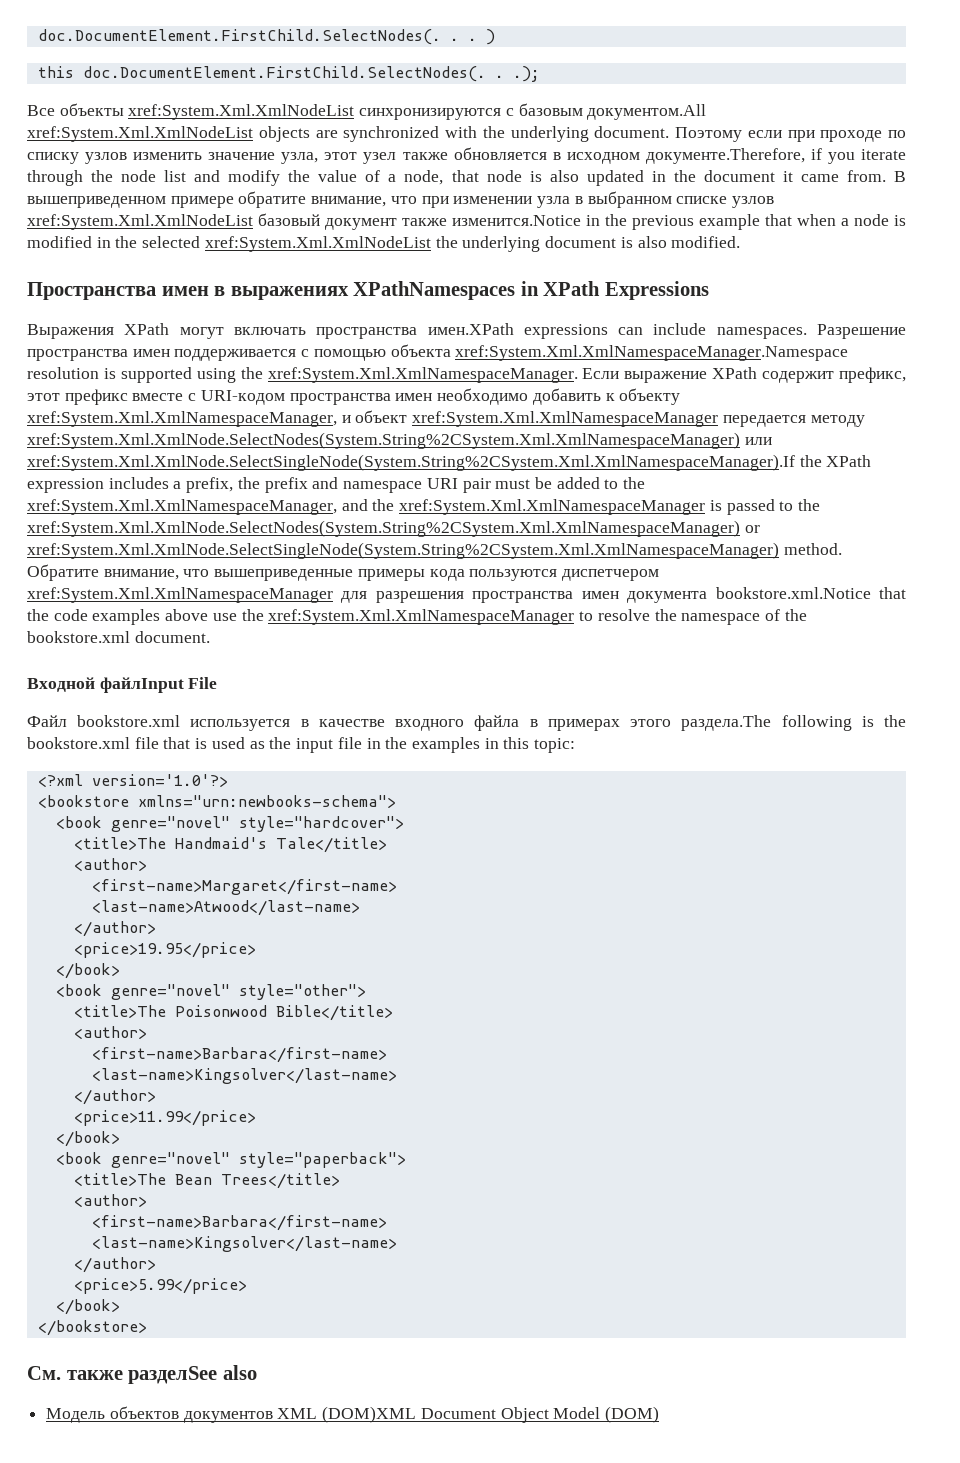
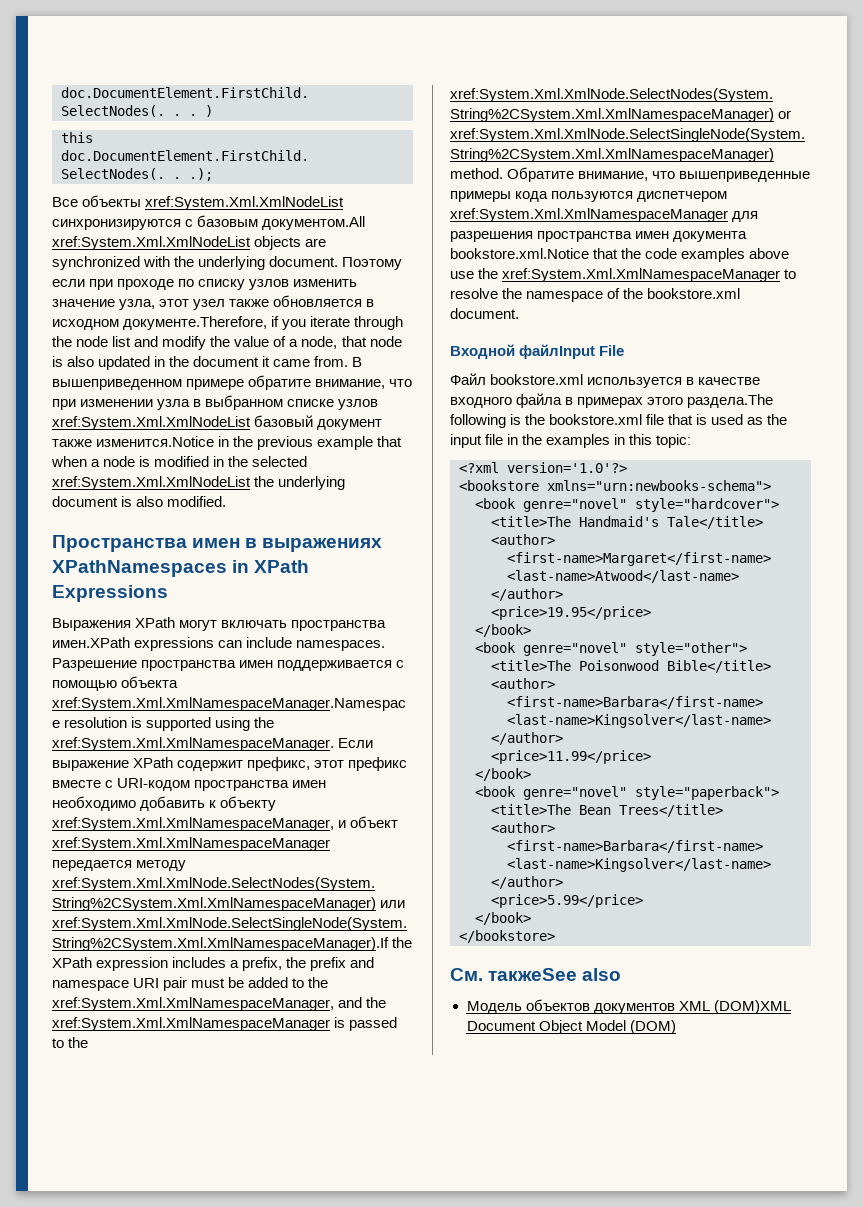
[66,1366,218,1384] также разделSee -> [488,968,578,981] такжеSee

